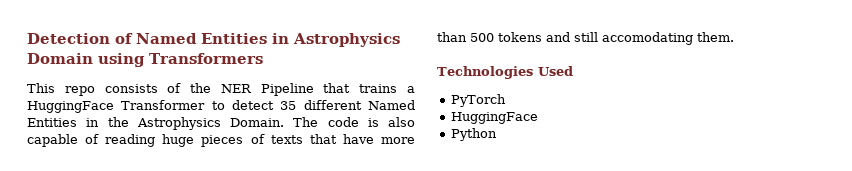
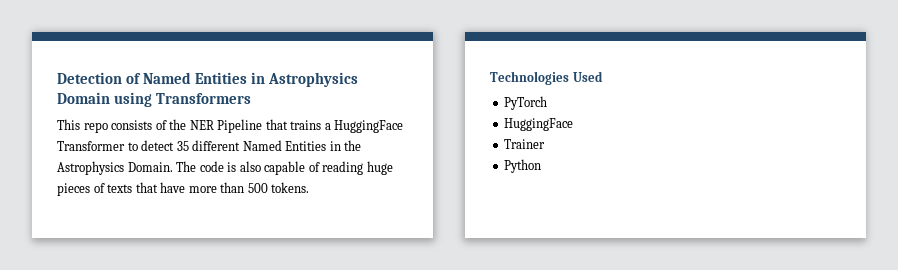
[498,32,734,45] tokens and still accomodating them. -> [271,182,310,193] tokens.
(539, 118) none -> [504,139,546,149] // Trainer

